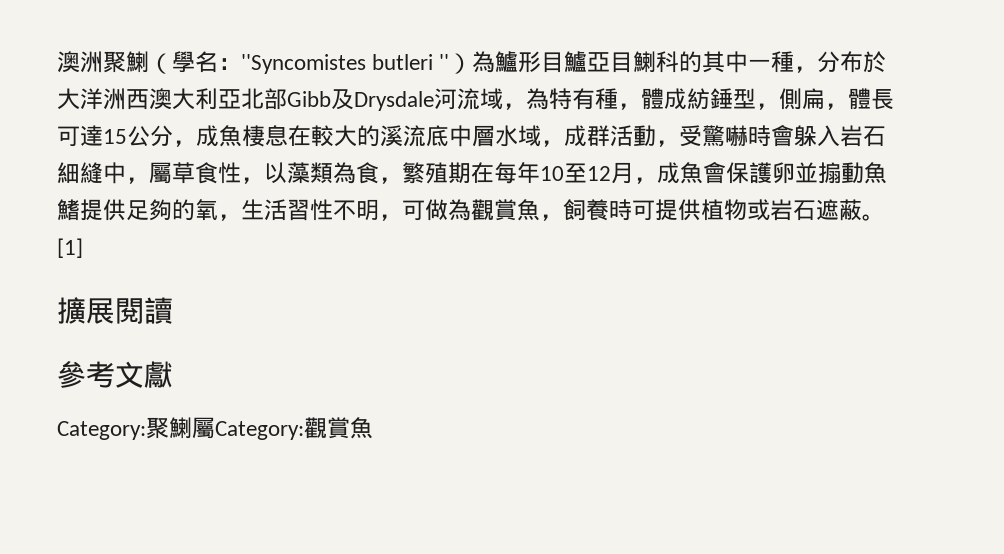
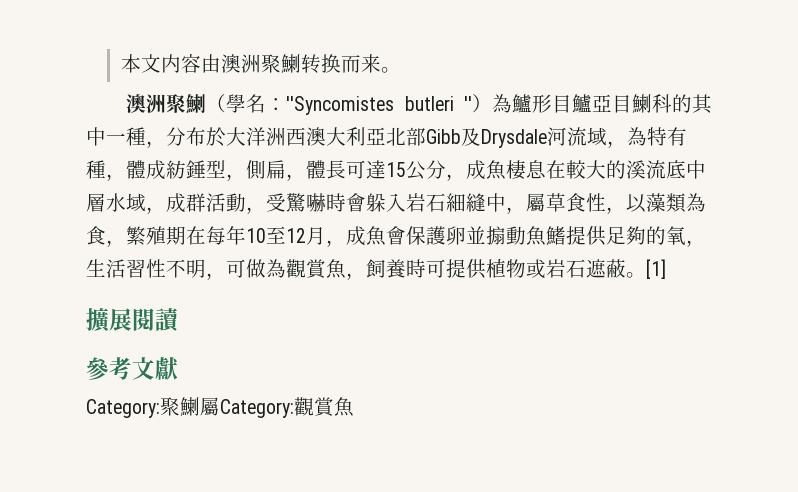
(57, 62) none -> [120,54,401,74] 本文内容由澳洲聚鯻转换而来。 //

